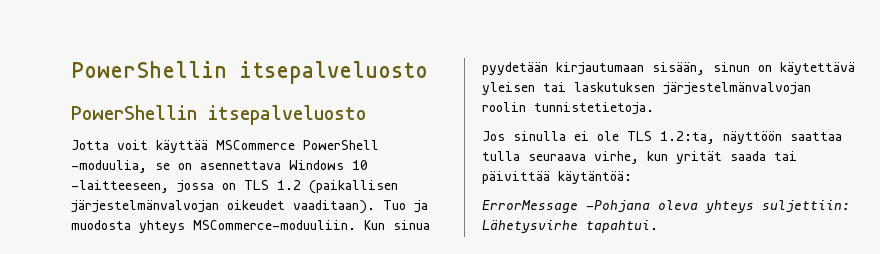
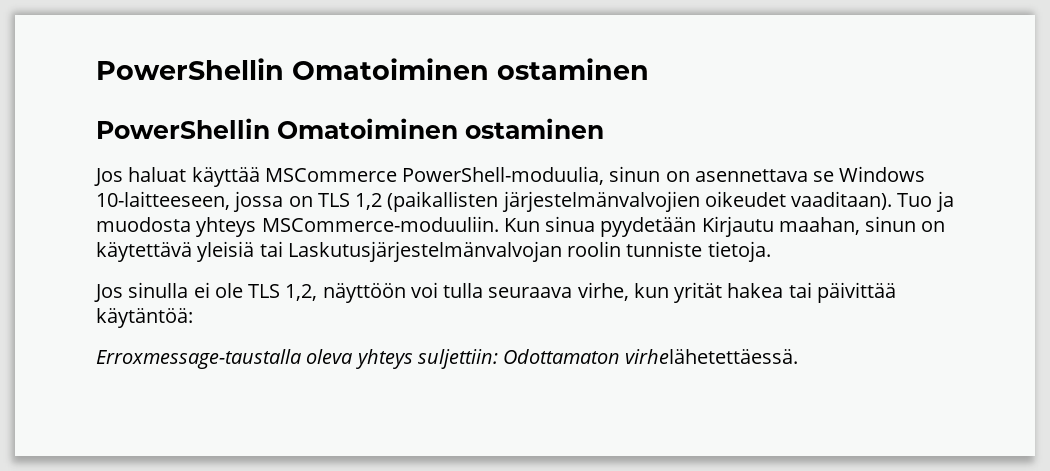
[71,61,428,84] [71,105,366,125] [71,140,379,153] [71,160,368,173] [71,180,398,194] [71,200,219,213] PowerShellin itsepalveluosto // PowerShellin itsepalveluosto // Jotta voit käyttää MSCommerce PowerShell -moduulia, se on asennettava Windows 10 -laitteeseen, jossa on TLS 1.2 (paikallisen järjestelmänvalvojan -> [96,58,649,80] [96,118,604,139] [94,166,926,187] [96,191,700,212] PowerShellin Omatoiminen ostaminen // PowerShellin Omatoiminen ostaminen // Jos haluat käyttää MSCommerce PowerShell-moduulia, sinun on asennettava se Windows 10-laitteeseen, jossa on TLS 1,2 (paikallisten järjestelmänvalvojien
[556,62,705,75] kirjautumaan sisään, -> [701,216,860,237] Kirjautu maahan,
[482,82,811,95] [482,102,654,115] yleisen tai laskutuksen järjestelmänvalvojan roolin tunnistetietoja. -> [197,241,771,262] yleisiä tai Laskutusjärjestelmänvalvojan roolin tunniste tietoja.
[660,131,842,144] 1.2:ta, näyttöön saattaa -> [285,282,438,303] 1,2, näyttöön voi
[730,151,766,161] saada -> [727,283,784,298] hakea
[482,200,650,213] ErrorMessage -Pohjana -> [96,349,301,369] Erroxmessage-taustalla
[482,220,658,233] Lähetysvirhe tapahtui. -> [503,349,799,364] Odottamaton virhelähetettäessä.

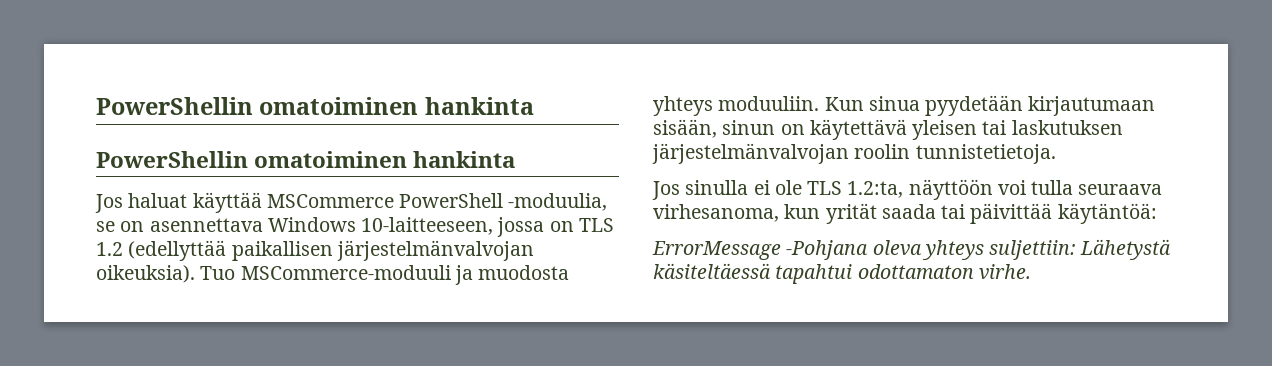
[96,58,649,80] [96,118,604,139] PowerShellin Omatoiminen ostaminen // PowerShellin Omatoiminen ostaminen -> [96,97,534,115] [96,151,516,168] PowerShellin omatoiminen hankinta // PowerShellin omatoiminen hankinta
[402,166,661,185] PowerShell-moduulia, sinun -> [399,193,608,211] [96,221,115,232] PowerShell -moduulia, se
[813,171,835,182] se -> (263, 225) none
[355,191,933,212] 1,2 (paikallisten järjestelmänvalvojien oikeudet vaaditaan). Tuo -> [96,240,534,261] [96,265,451,283] 1.2 (edellyttää paikallisen järjestelmänvalvojan oikeuksia). Tuo MSCommerce-moduuli
[261,216,499,232] MSCommerce-moduuliin. -> [718,96,820,111] moduuliin.
[701,216,860,237] Kirjautu maahan, -> [1028,96,1156,116] [653,119,717,138] kirjautumaan sisään,
[197,241,771,262] yleisiä tai Laskutusjärjestelmänvalvojan roolin tunniste tietoja. -> [912,120,1123,140] [652,143,1056,164] yleisen tai laskutuksen järjestelmänvalvojan roolin tunnistetietoja.
[285,284,318,301] 1,2, -> [847,181,904,198] 1.2:ta,
[577,282,629,301] virhe, -> [653,204,779,222] virhesanoma,
[727,283,784,298] hakea -> [881,204,936,219] saada
[96,349,301,369] Erroxmessage-taustalla -> [652,240,869,260] ErrorMessage -Pohjana
[503,349,799,364] Odottamaton virhelähetettäessä. -> [1080,239,1172,260] [653,263,1031,284] Lähetystä käsiteltäessä tapahtui odottamaton virhe.

